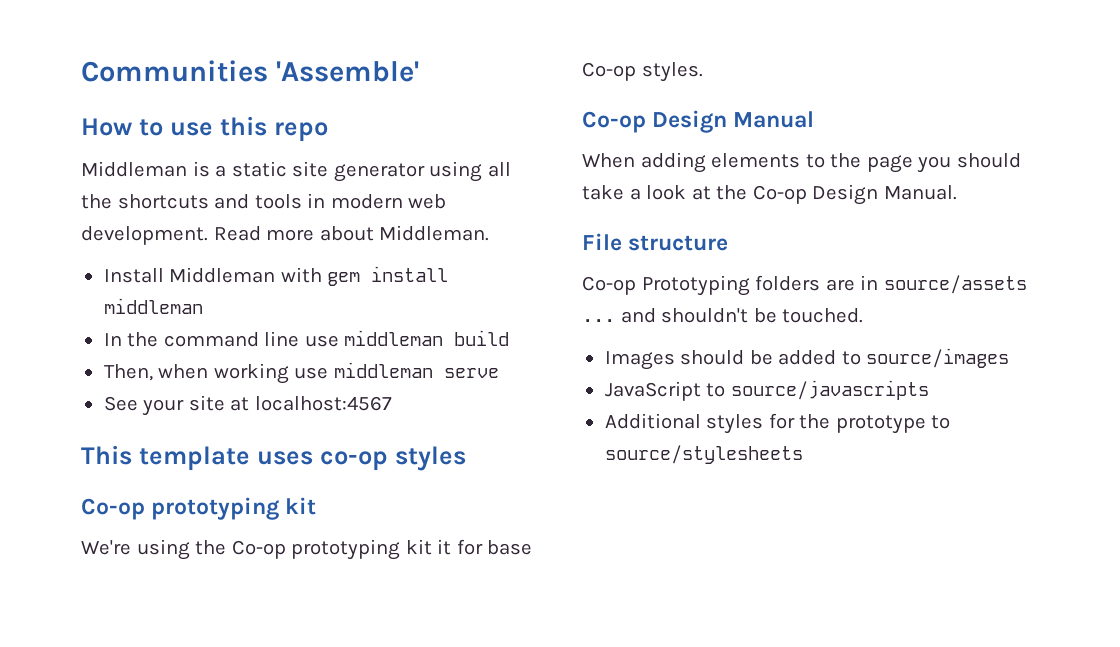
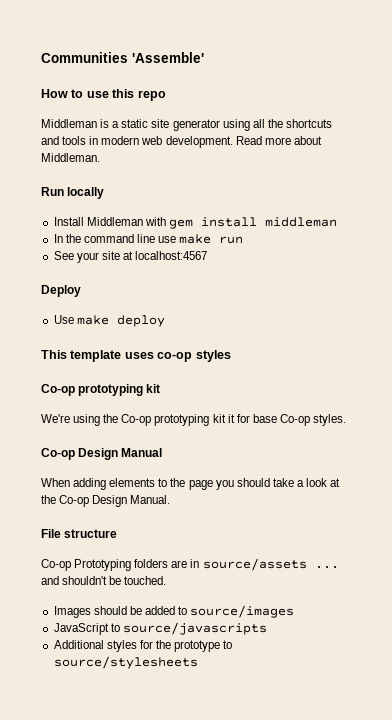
(490, 233) none -> [41,187,105,199] // Run locally
[344,330,510,346] [103,362,499,384] middleman build // Then, when working use middleman serve -> [179,234,244,244] make run
(392, 403) none -> [41,285,81,297] [53,315,165,327] // Deploy // Use make deploy

